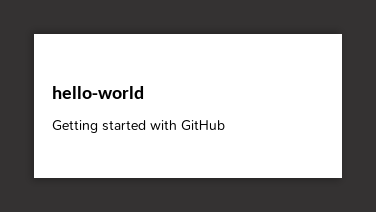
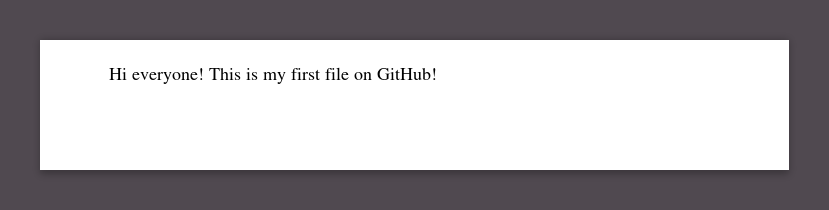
[52,86,144,99] [52,120,225,133] hello-world // Getting started with GitHub -> [109,67,437,84] Hi everyone! This is my first file on GitHub!

